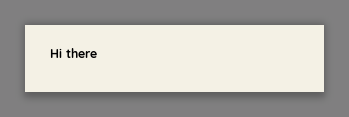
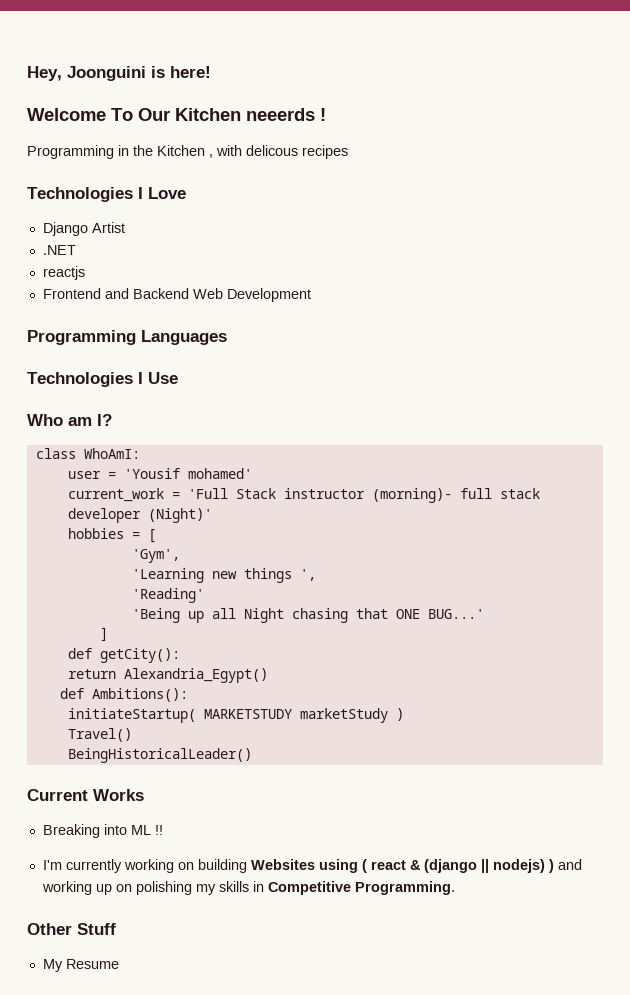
[50,48,97,58] Hi there -> [27,66,211,81] [27,108,326,121] [27,145,348,159] [27,187,186,202] [42,222,125,236] [42,245,76,255] [42,266,85,280] [42,288,311,302] [27,330,227,345] [27,372,178,387] [27,414,112,426] [35,448,140,459] [67,468,252,479] [67,488,540,503] [67,508,212,523] [67,528,156,543] [131,549,180,563] [131,568,316,583] [131,588,204,603] [131,608,484,623] [99,627,108,641] [67,648,180,663] [67,668,268,683] [59,688,188,702] [67,708,404,723] [67,728,132,742] [67,748,252,763] [27,789,144,801] [42,824,163,838] [42,859,582,873] [41,881,455,895] [27,923,116,935] [42,959,119,972] Hey, Joonguini is here! // Welcome To Our Kitchen neeerds ! // Programming in the Kitchen , with delicous recipes // Technologies I Love // Django Artist // .NET // reactjs // Frontend and Backend Web Development // Programming Languages // Technologies I Use // Who am I? // class WhoAmI: // user = 'Yousif mohamed' // current_work = 'Full Stack instructor (morning)- full stack developer (Night)' // hobbies = [ // 'Gym', // 'Learning new things ', // 'Reading' // 'Being up all Night chasing that ONE BUG...' // ] // def getCity(): // return Alexandria_Egypt() // def Ambitions(): // initiateStartup( MARKETSTUDY marketStudy ) // Travel() // BeingHistoricalLeader() // Current Works // Breaking into ML !! // I'm currently working on building Websites using ( react & (django || nodejs) ) and working up on polishing my skills in Competitive Programming. // Other Stuff // My Resume

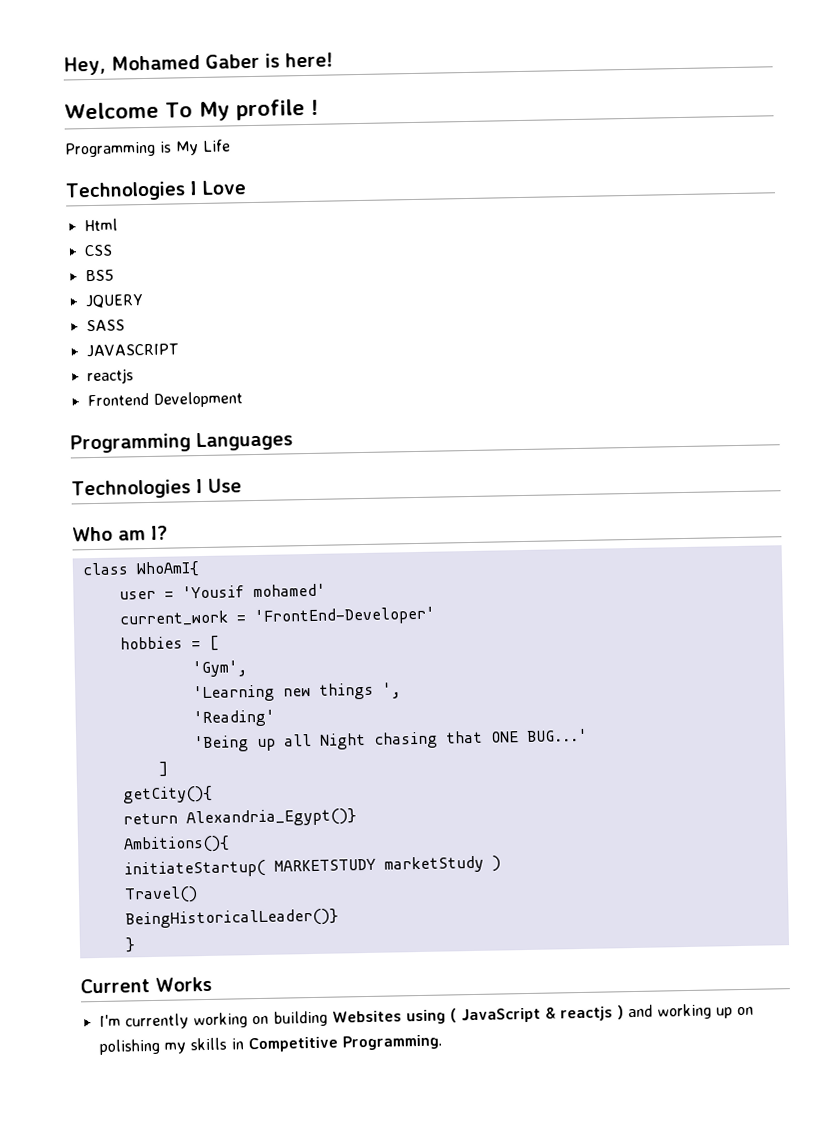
[67,66,146,81] Joonguini -> [111,53,260,71] Mohamed Gaber
[138,108,315,121] Our Kitchen neeerds -> [198,99,305,121] My profile
[118,145,348,159] [27,187,186,202] [42,222,125,236] [42,245,76,255] in the Kitchen , with delicous recipes // Technologies I Love // Django Artist // .NET -> [159,139,231,156] [65,180,246,202] [83,218,118,232] [83,244,113,257] [84,269,114,282] [84,294,144,309] [85,319,125,332] [85,343,179,358] is My Life // Technologies I Love // Html // CSS // BS5 // JQUERY // SASS // JAVASCRIPT
[104,288,223,299] and Backend Web -> (149, 399) none
[83,448,140,459] WhoAmI: -> [135,561,200,578] WhoAmI{
[187,488,540,503] [67,508,212,523] 'Full Stack instructor (morning)- full stack developer (Night)' -> [253,606,435,627] 'FrontEnd-Developer'
[67,648,180,663] def getCity(): -> [122,785,213,804] getCity(){
[123,668,268,683] [59,688,188,702] Alexandria_Egypt() // def Ambitions(): -> [185,808,357,828] [122,835,230,854] Alexandria_Egypt()} // Ambitions(){
[67,748,252,763] BeingHistoricalLeader() -> [124,908,339,929] [124,937,136,953] BeingHistoricalLeader()} // }
[42,824,163,838] // Breaking into ML !! -> (212, 984) none
[370,859,545,873] react & (django || nodejs) -> [460,1006,613,1024] JavaScript & reactjs
[27,923,116,935] [42,959,119,972] // Other Stuff // My Resume -> (442, 1042) none

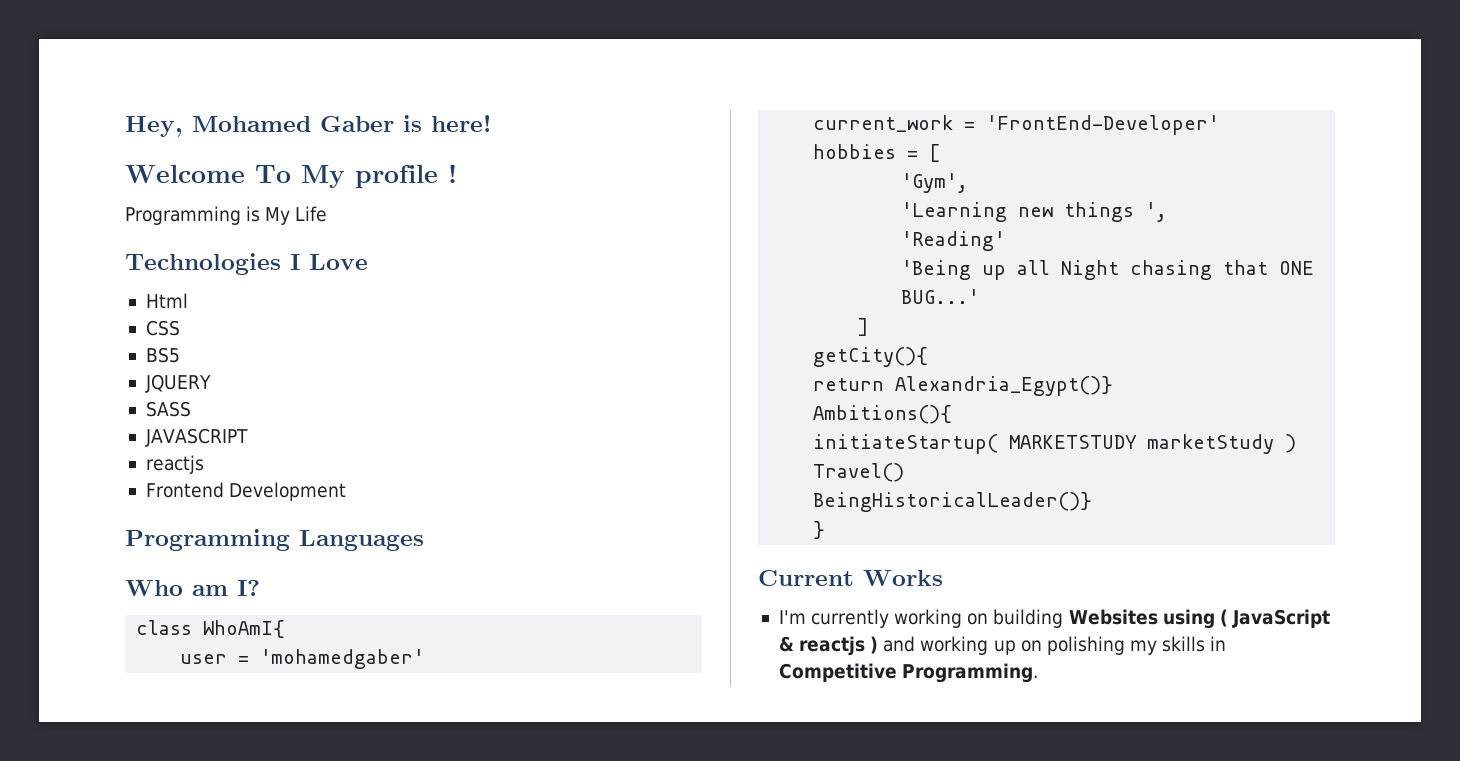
[71,478,242,500] // Technologies I Use -> (424, 540) none
[181,583,326,599] 'Yousif mohamed' -> [260,649,425,669] 'mohamedgaber'

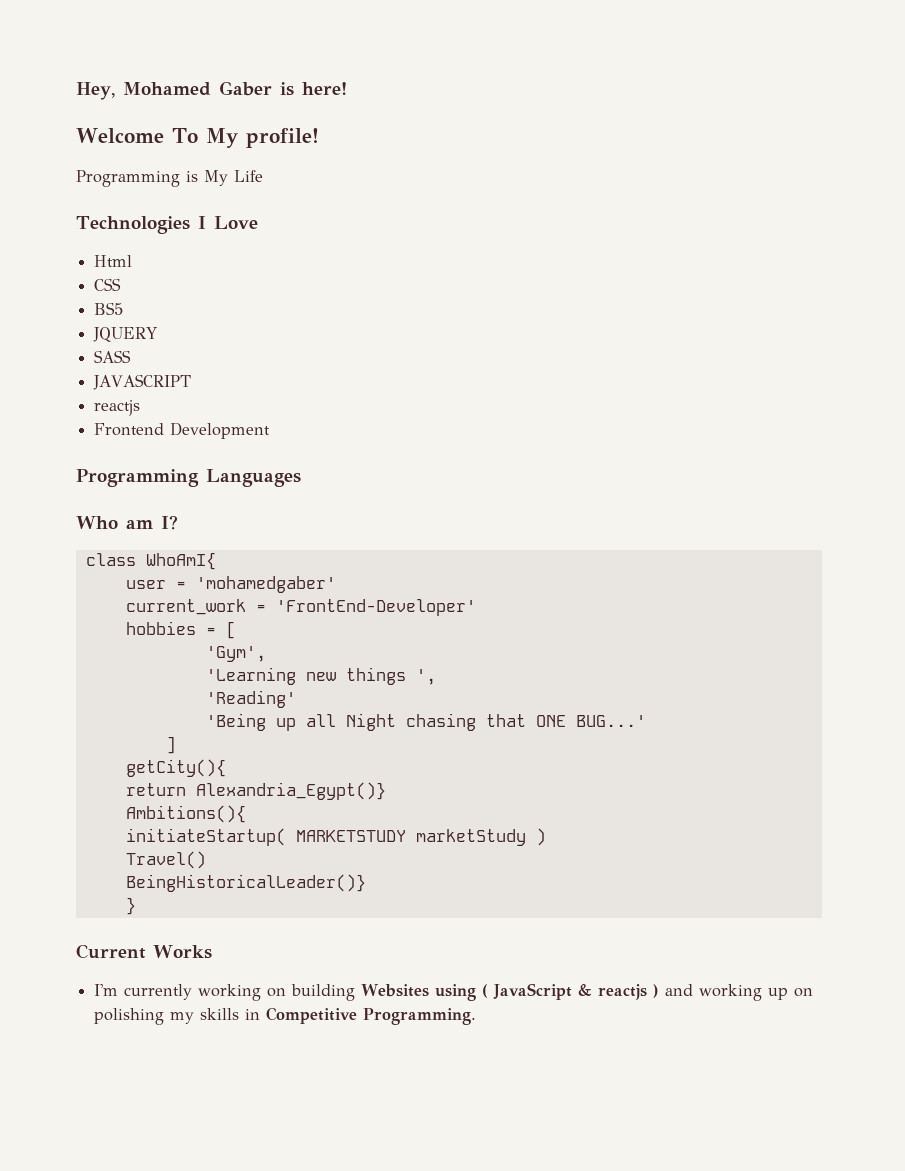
[355,164,457,188] profile ! -> [245,128,319,148] profile!

